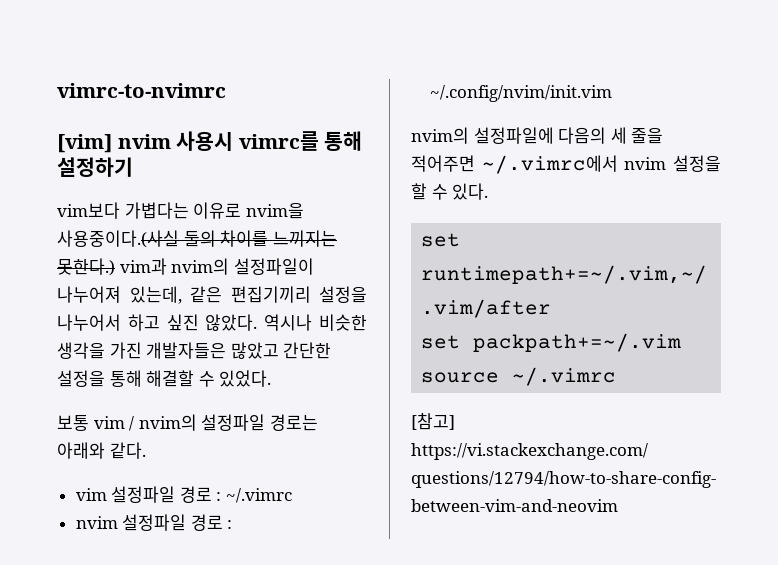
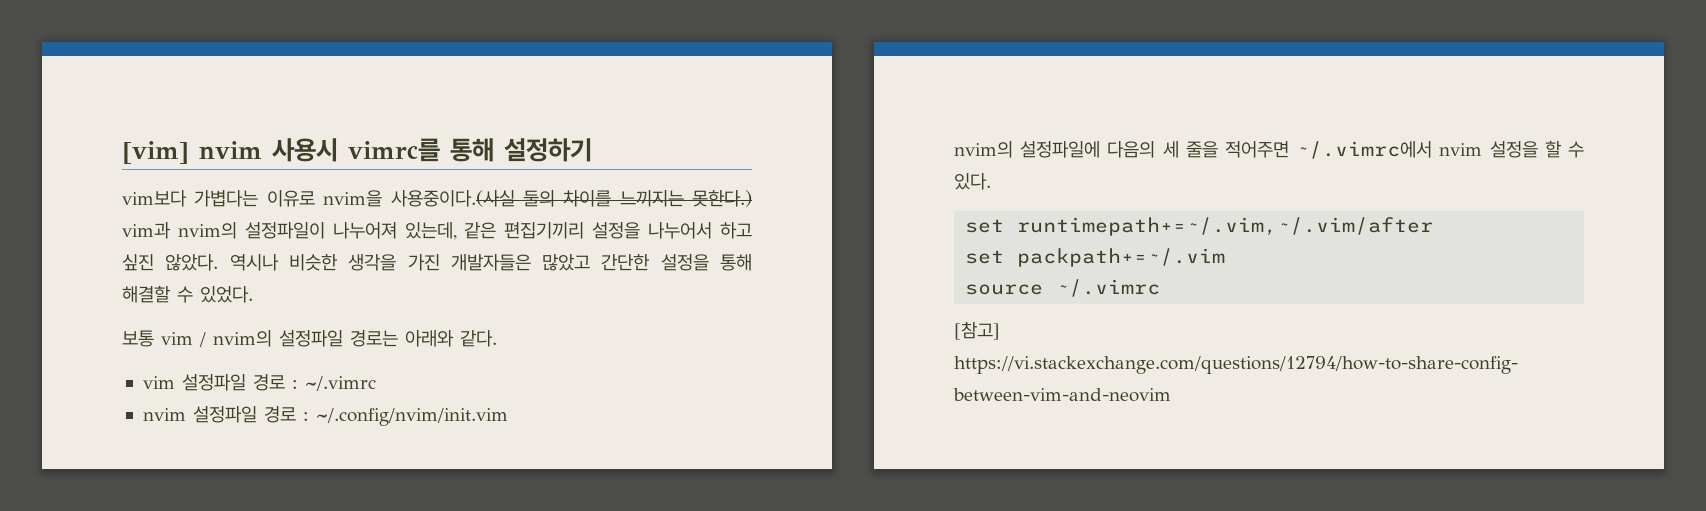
[57,83,226,98] vimrc-to-nvimrc // -> (122, 152) none

